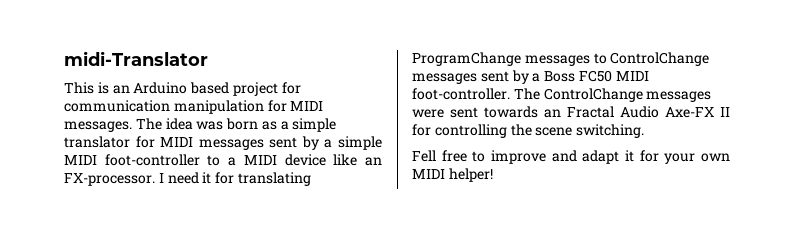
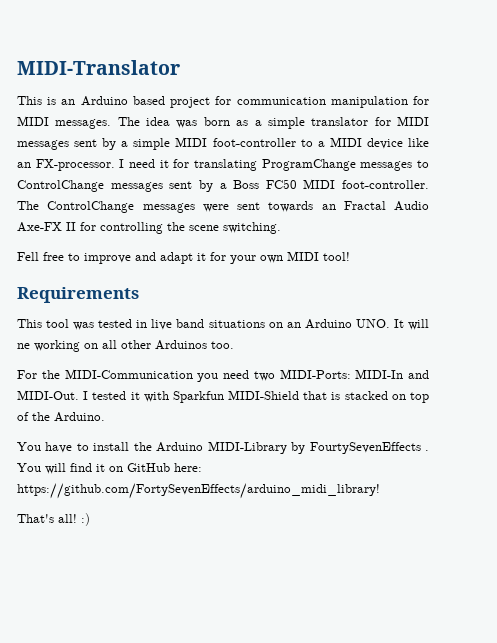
[64,51,208,66] midi-Translator -> [17,60,180,75] MIDI-Translator
[448,168,493,182] helper! -> [323,252,350,261] [17,287,139,303] [17,319,430,330] [17,340,234,352] [17,369,429,382] [17,390,430,403] [17,412,105,422] [17,441,430,454] [17,463,202,474] [17,483,380,499] [17,513,90,526] tool! // Requirements // This tool was tested in live band situations on an Arduino UNO. It will ne working on all other Arduinos too. // For the MIDI-Communication you need two MIDI-Ports: MIDI-In and MIDI-Out. I tested it with Sparkfun MIDI-Shield that is stacked on top of the Arduino. // You have to install the Arduino MIDI-Library by FourtySevenEffects . You will find it on GitHub here: https://github.com/FortySevenEffects/arduino_midi_library! // That's all! :)

